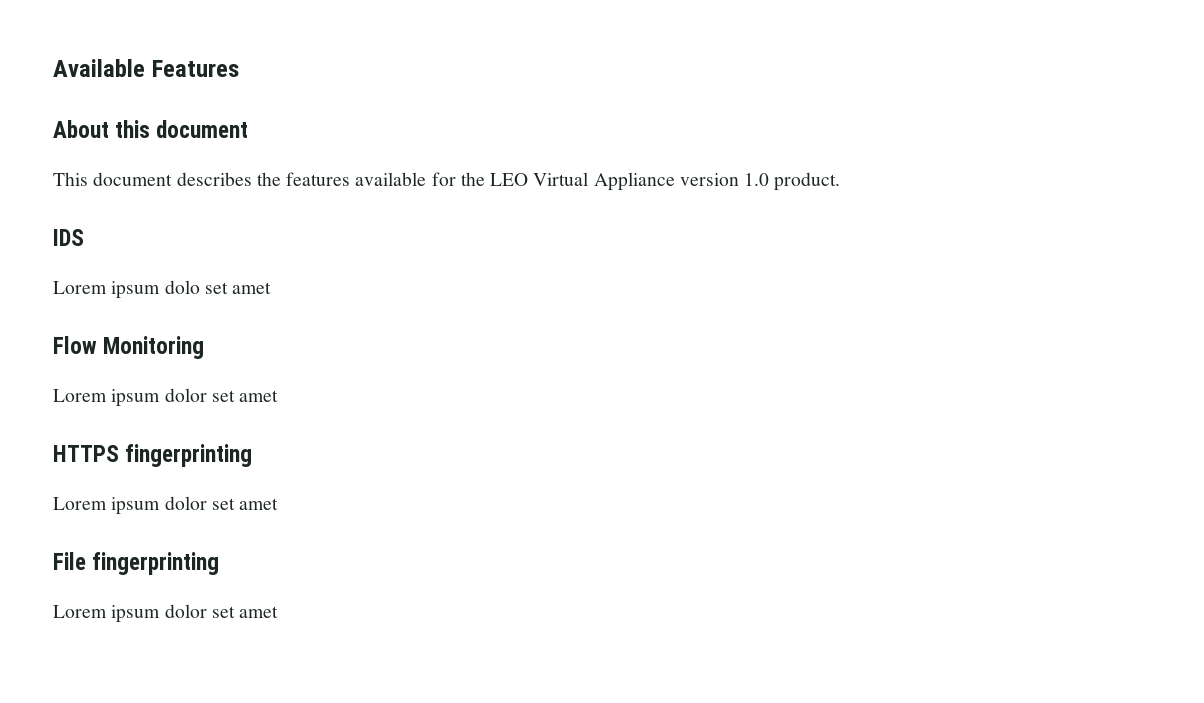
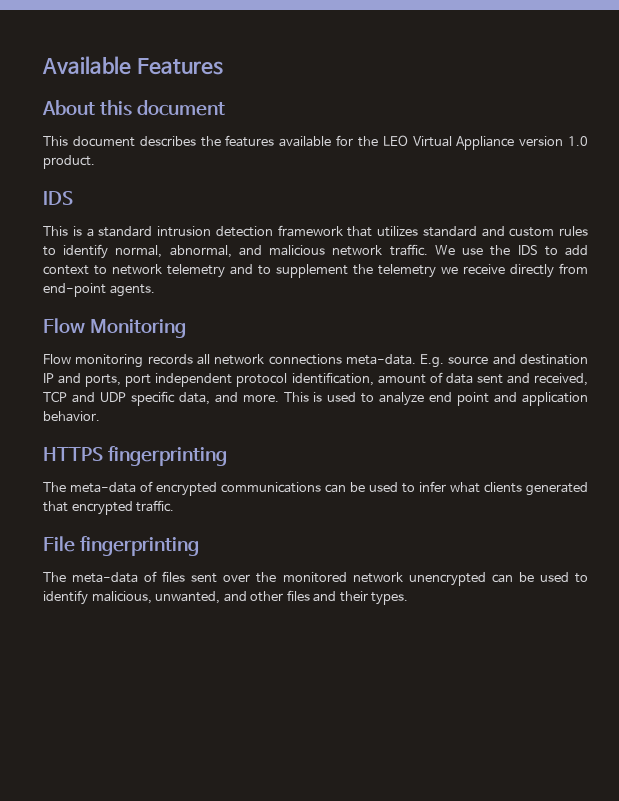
[53,280,272,299] [53,336,205,359] [53,388,279,407] [53,444,253,467] [53,496,279,515] [53,552,220,575] [53,604,279,623] Lorem ipsum dolo set amet // Flow Monitoring // Lorem ipsum dolor set amet // HTTPS fingerprinting // Lorem ipsum dolor set amet // File fingerprinting // Lorem ipsum dolor set amet -> [43,225,588,237] [43,244,588,259] [43,263,588,278] [43,283,155,297] [43,318,186,338] [43,354,588,368] [43,372,588,387] [43,391,588,406] [43,411,100,422] [43,446,227,466] [43,481,588,496] [43,500,175,515] [43,536,199,556] [43,571,588,586] [43,590,409,605] This is a standard intrusion detection framework that utilizes standard and custom rules to identify normal, abnormal, and malicious network traffic. We use the IDS to add context to network telemetry and to supplement the telemetry we receive directly from end-point agents. // Flow Monitoring // Flow monitoring records all network connections meta-data. E.g. source and destination IP and ports, port independent protocol identification, amount of data sent and received, TCP and UDP specific data, and more. This is used to analyze end point and application behavior. // HTTPS fingerprinting // The meta-data of encrypted communications can be used to infer what clients generated that encrypted traffic. // File fingerprinting // The meta-data of files sent over the monitored network unencrypted can be used to identify malicious, unwanted, and other files and their types.

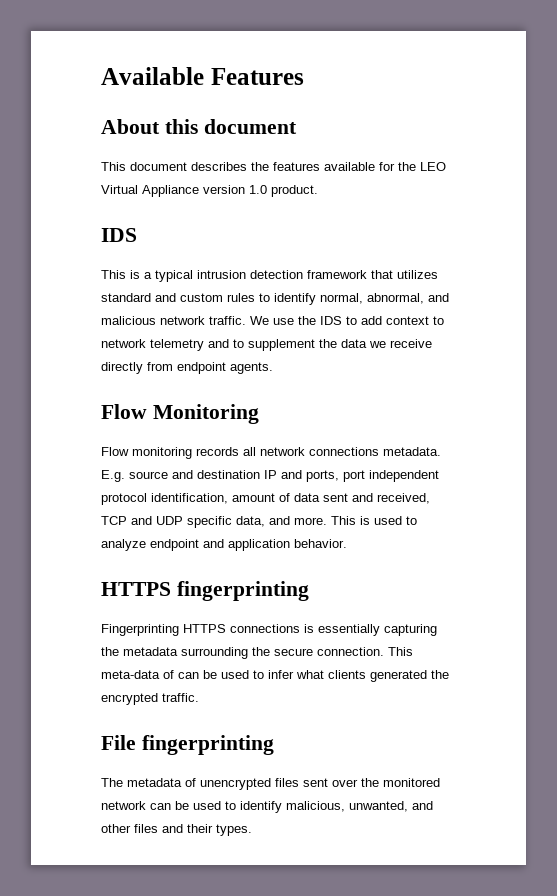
[98,226,153,237] standard -> [155,270,193,282] typical
[378,264,436,278] telemetry -> [341,339,367,348] data
[43,283,106,297] end-point -> [177,362,226,374] endpoint
[345,354,416,365] meta-data. -> [383,447,441,456] metadata.
[429,392,490,406] end point -> [150,539,199,551] endpoint
[43,481,321,496] The meta-data of encrypted communications -> [101,624,437,636] [101,647,413,659] [101,670,174,679] Fingerprinting HTTPS connections is essentially capturing the metadata surrounding the secure connection. This meta-data of
[43,501,68,512] that -> [431,670,449,679] the
[72,571,158,583] meta-data of -> [127,778,271,790] metadata of unencrypted
[408,572,486,586] unencrypted -> (146, 805) none

